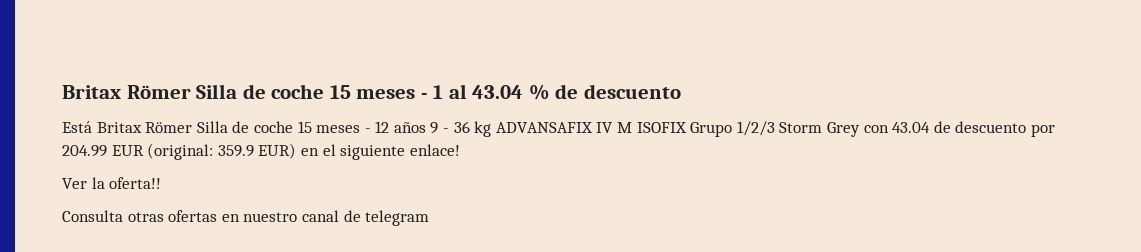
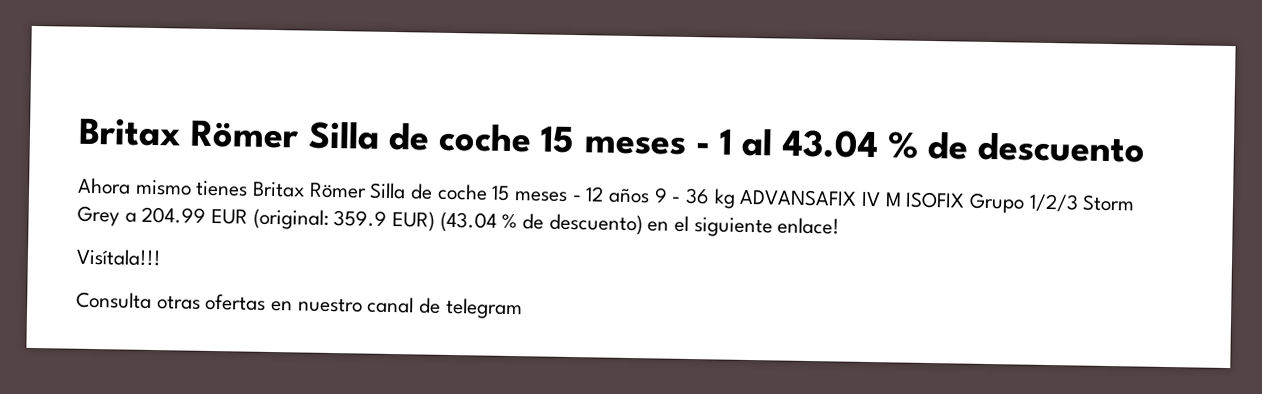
[62,121,92,133] Está -> [77,177,249,197] Ahora mismo tienes
[863,121,1055,137] con 43.04 de descuento por -> [124,212,137,223] a
(297, 151) none -> [439,211,643,236] (43.04 % de descuento)
[62,177,162,189] Ver la oferta!! -> [76,248,162,267] Visítala!!!

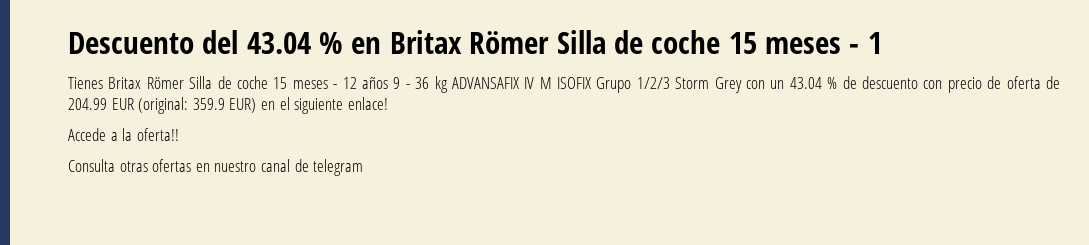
(78, 132) none -> [68,30,382,54] Descuento del 43.04 % en
[741,127,1147,163] [77,177,249,197] al 43.04 % de descuento // Ahora mismo tienes -> [68,77,103,89] // Tienes
[124,212,137,223] a -> [746,76,1060,93] con un 43.04 % de descuento con precio de oferta de
[439,211,643,236] (43.04 % de descuento) -> (257, 105) none
[76,248,162,267] Visítala!!! -> [68,128,179,141] Accede a la oferta!!

